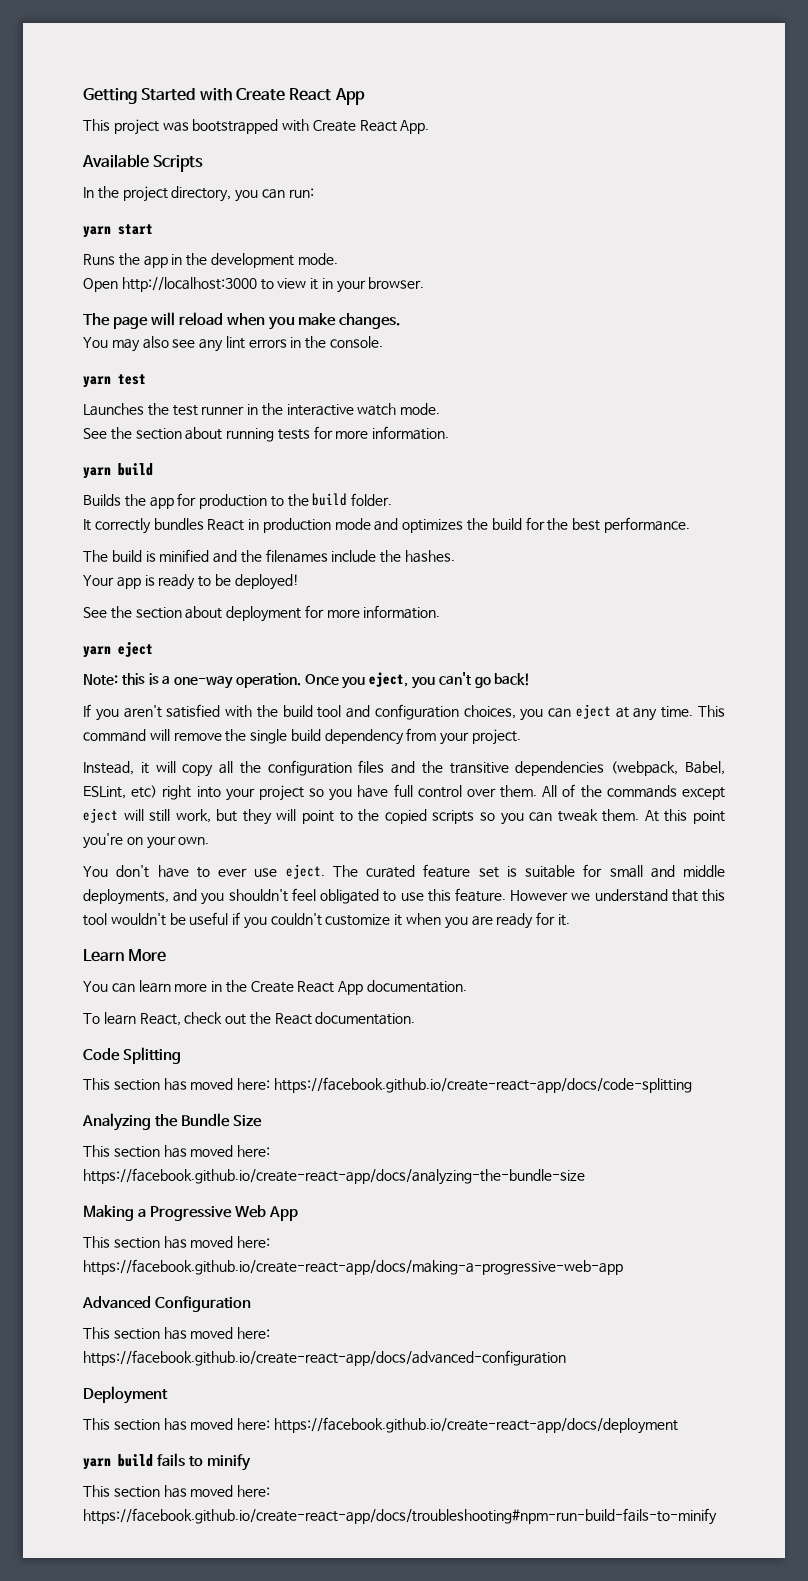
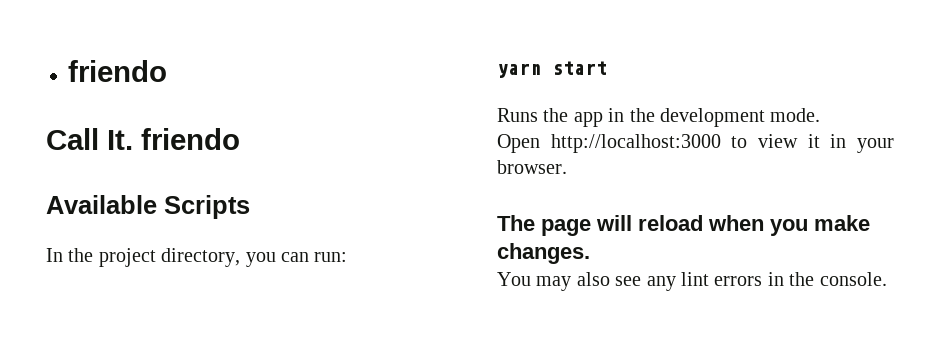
[83,88,365,105] [83,119,430,135] Getting Started with Create React App // This project was bootstrapped with Create React App. -> [68,60,167,82] [46,128,240,150] friendo // Call It. friendo
[83,374,146,388] [83,403,441,416] [83,426,450,442] [83,463,153,479] [83,493,393,509] [83,517,690,534] [83,549,456,563] [83,574,299,590] [83,605,441,622] [83,642,153,658] [83,672,531,689] [83,704,725,721] [83,728,522,745] [83,760,725,777] [83,784,725,801] [83,808,725,825] [83,833,210,849] [83,864,725,879] [83,888,725,905] [83,912,570,929] [83,949,167,962] [83,980,468,995] [83,1012,416,1026] [83,1047,181,1064] [83,1077,692,1093] [82,1113,262,1131] [83,1145,271,1158] [83,1168,585,1185] [83,1205,298,1221] [83,1236,271,1249] [83,1259,623,1275] [82,1296,251,1312] [83,1327,271,1340] [83,1350,566,1366] [83,1386,168,1404] [83,1417,678,1434] [83,1453,251,1471] [83,1485,271,1498] [83,1508,717,1525] // yarn test // Launches the test runner in the interactive watch mode. // See the section about running tests for more information. // yarn build // Builds the app for production to the build folder. // It correctly bundles React in production mode and optimizes the build for the best performance. // The build is minified and the filenames include the hashes. // Your app is ready to be deployed! // See the section about deployment for more information. // yarn eject // Note: this is a one-way operation. Once you eject, you can't go back! // If you aren't satisfied with the build tool and configuration choices, you can eject at any time. This command will remove the single build dependency from your project. // Instead, it will copy all the configuration files and the transitive dependencies (webpack, Babel, ESLint, etc) right into your project so you have full control over them. All of the commands except eject will still work, but they will point to the copied scripts so you can tweak them. At this point you're on your own. // You don't have to ever use eject. The curated feature set is suitable for small and middle deployments, and you shouldn't feel obligated to use this feature. However we understand that this tool wouldn't be useful if you couldn't customize it when you are ready for it. // Learn More // You can learn more in the Create React App documentation. // To learn React, check out the React documentation. // Code Splitting // This section has moved here: https://facebook.github.io/create-react-app/docs/code-splitting // Analyzing the Bundle Size // This section has moved here: https://facebook.github.io/create-react-app/docs/analyzing-the-bundle-size // Making a Progressive Web App // This section has moved here: https://facebook.github.io/create-react-app/docs/making-a-progressive-web-app // Advanced Configuration // This section has moved here: https://facebook.github.io/create-react-app/docs/advanced-configuration // Deployment // This section has moved here: https://facebook.github.io/create-react-app/docs/deployment // yarn build fails to minify // This section has moved here: https://facebook.github.io/create-react-app/docs/troubleshooting#npm-run-build-fails-to-minify -> (887, 279) none

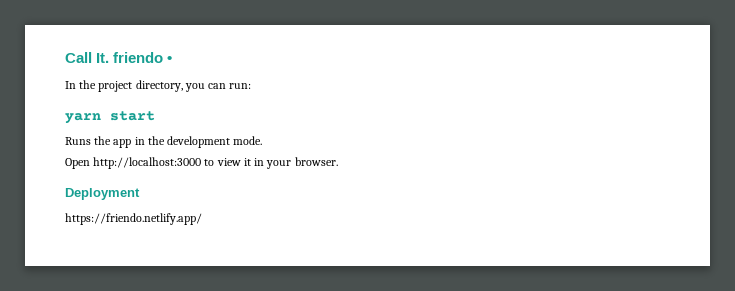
[68,60,167,82] friendo // -> (65, 57) none
[46,195,250,219] // Available Scripts -> [167,56,173,63] •
[497,215,870,236] [497,243,590,264] [497,272,887,291] The page will reload when you make changes. // You may also see any lint errors in the console. -> [65,188,140,200] [65,213,202,225] Deployment // https://friendo.netlify.app/

